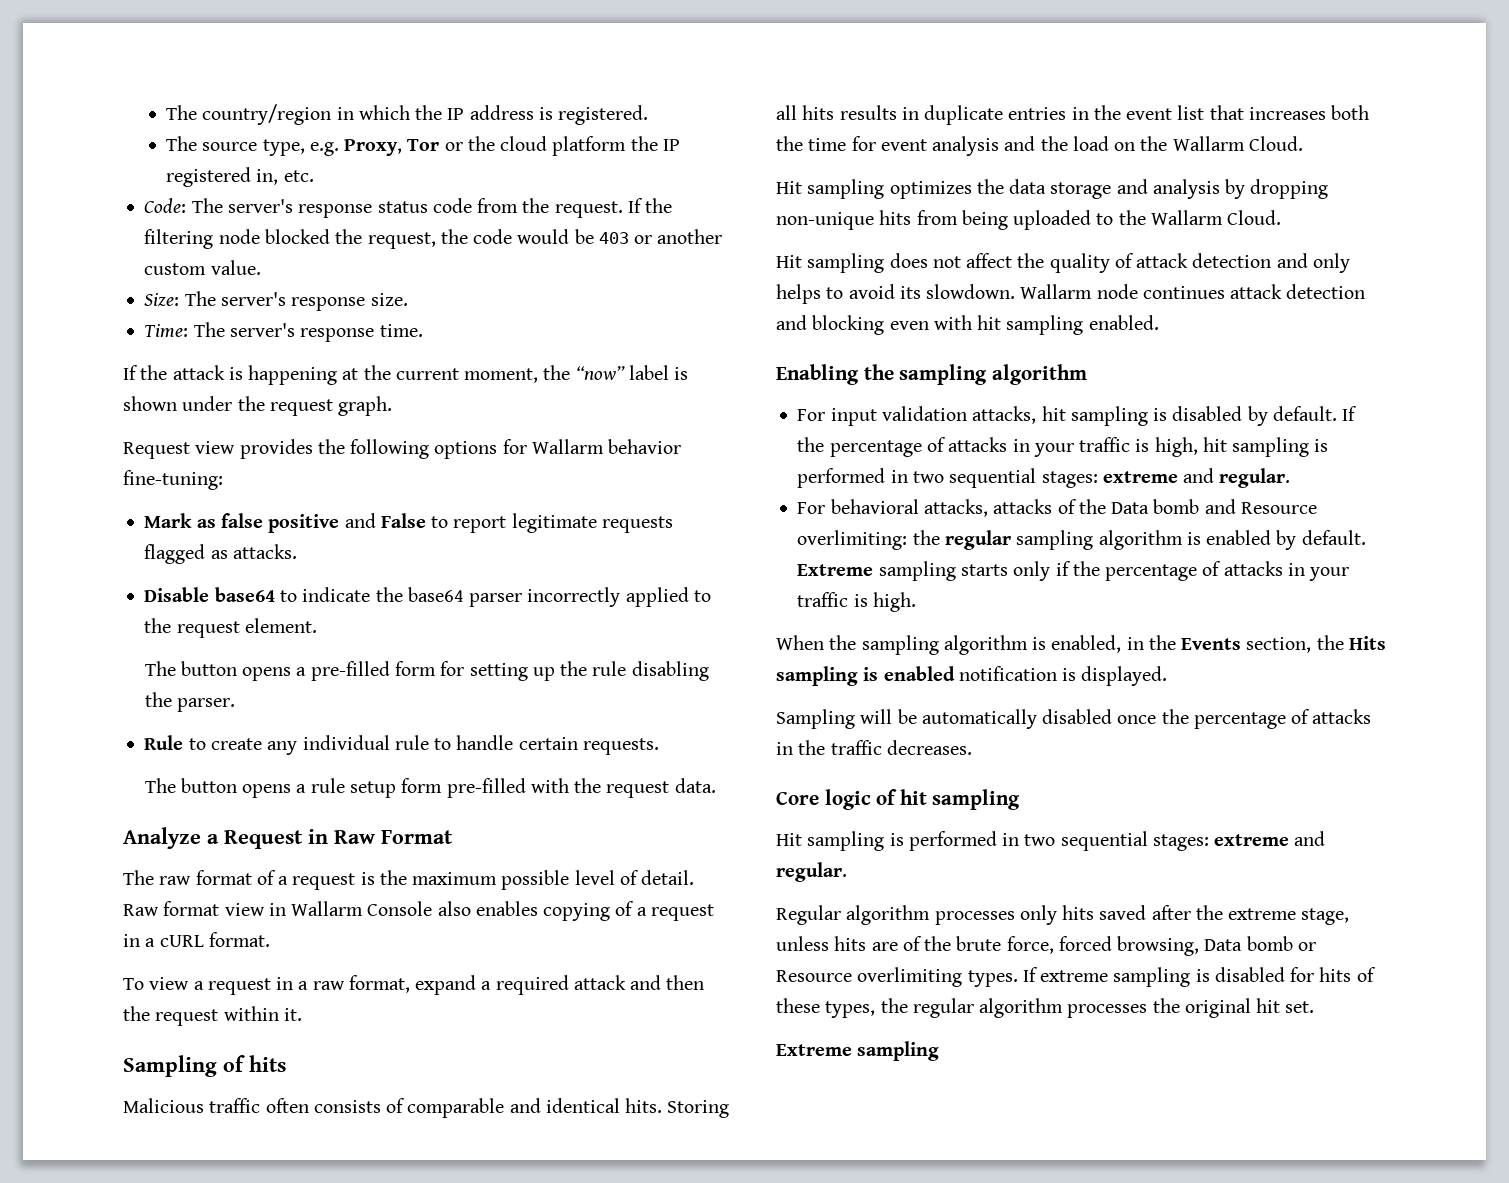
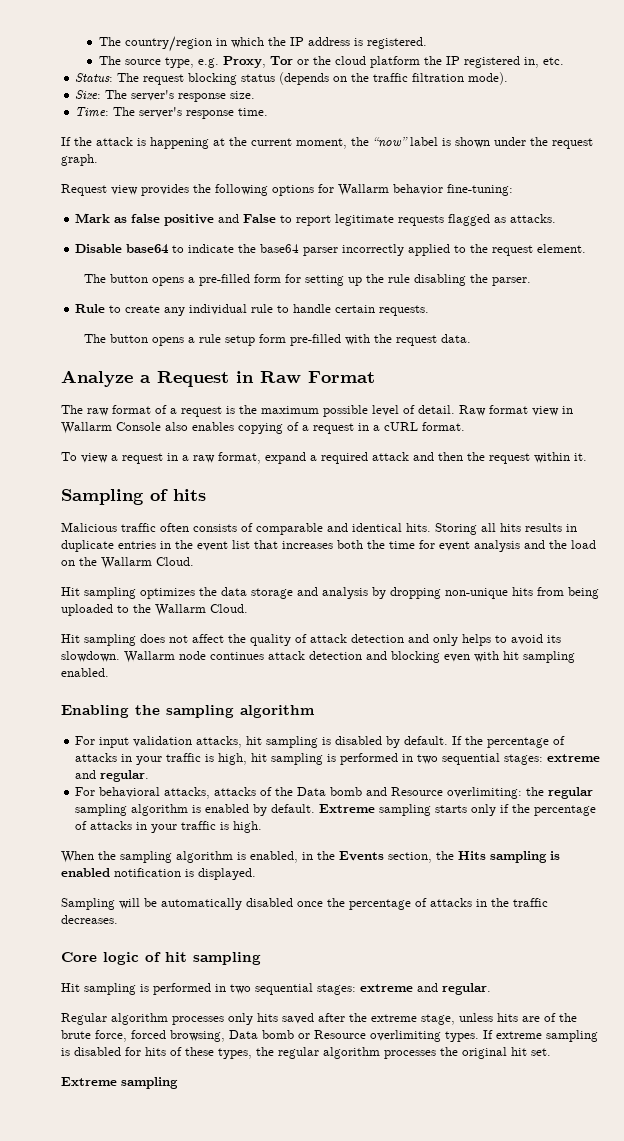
[144,198,673,218] [144,229,723,249] [144,260,261,275] Code: The server's response status code from the request. If the filtering node blocked the request, the code would be 403 or another custom value. -> [75,72,509,85] Status: The request blocking status (depends on the traffic filtration mode).

